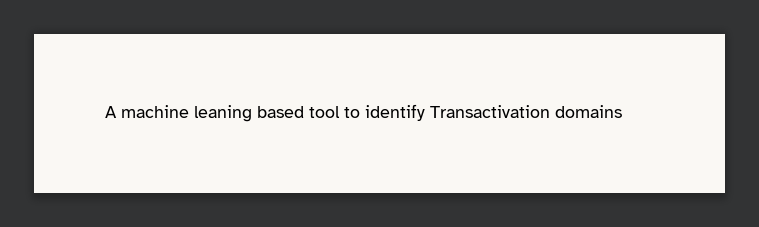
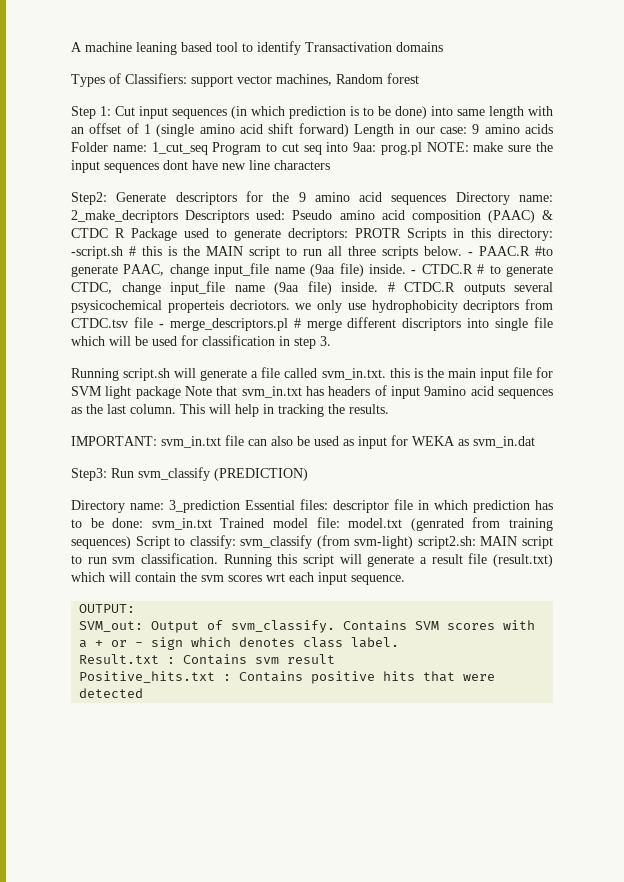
(622, 111) none -> [71,73,419,87] [71,106,553,119] [71,123,553,137] [71,142,553,155] [71,160,330,173] [71,191,554,205] [71,210,553,223] [71,228,553,241] [71,246,553,259] [71,263,553,277] [71,281,553,295] [71,299,553,313] [71,317,553,331] [71,335,331,349] [71,367,553,381] [71,385,553,399] [71,404,389,417] [71,435,535,449] [71,467,308,481] [71,499,553,513] [71,517,554,531] [71,535,553,549] [71,553,554,567] [71,572,405,585] [79,604,136,613] [79,620,536,633] [79,637,400,650] [79,654,336,665] [79,671,496,684] [79,688,144,698] // Types of Classifiers: support vector machines, Random forest // Step 1: Cut input sequences (in which prediction is to be done) into same length with an offset of 1 (single amino acid shift forward) Length in our case: 9 amino acids Folder name: 1_cut_seq Program to cut seq into 9aa: prog.pl NOTE: make sure the input sequences dont have new line characters // Step2: Generate descriptors for the 9 amino acid sequences Directory name: 2_make_decriptors Descriptors used: Pseudo amino acid composition (PAAC) & CTDC R Package used to generate decriptors: PROTR Scripts in this directory: -script.sh # this is the MAIN script to run all three scripts below. - PAAC.R #to generate PAAC, change input_file name (9aa file) inside. - CTDC.R # to generate CTDC, change input_file name (9aa file) inside. # CTDC.R outputs several psysicochemical properteis decriotors. we only use hydrophobicity decriptors from CTDC.tsv file - merge_descriptors.pl # merge different discriptors into single file which will be used for classification in step 3. // Running script.sh will generate a file called svm_in.txt. this is the main input file for SVM light package Note that svm_in.txt has headers of input 9amino acid sequences as the last column. This will help in tracking the results. // IMPORTANT: svm_in.txt file can also be used as input for WEKA as svm_in.dat // Step3: Run svm_classify (PREDICTION) // Directory name: 3_prediction Essential files: descriptor file in which prediction has to be done: svm_in.txt Trained model file: model.txt (genrated from training sequences) Script to classify: svm_classify (from svm-light) script2.sh: MAIN script to run svm classification. Running this script will generate a result file (result.txt) which will contain the svm scores wrt each input sequence. // OUTPUT: // SVM_out: Output of svm_classify. Contains SVM scores with a + or - sign which denotes class label. // Result.txt : Contains svm result // Positive_hits.txt : Contains positive hits that were detected

